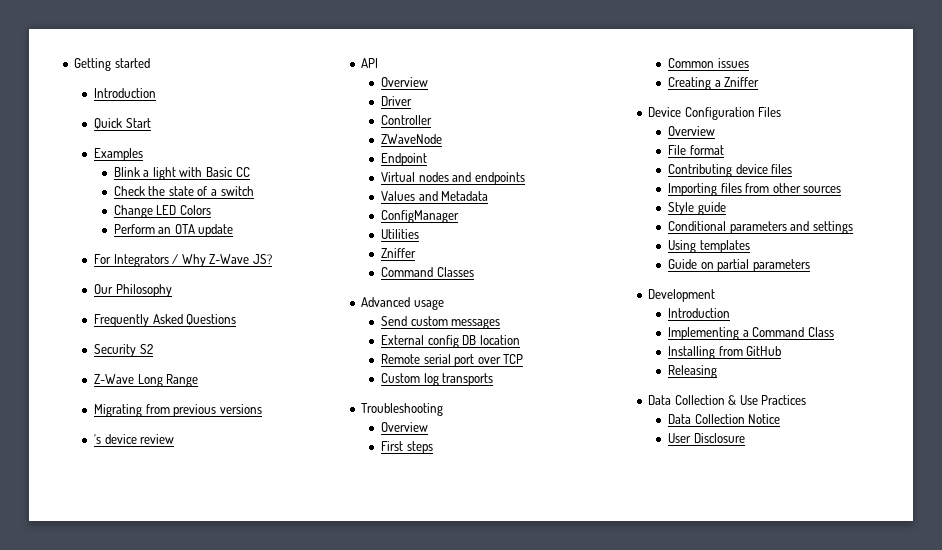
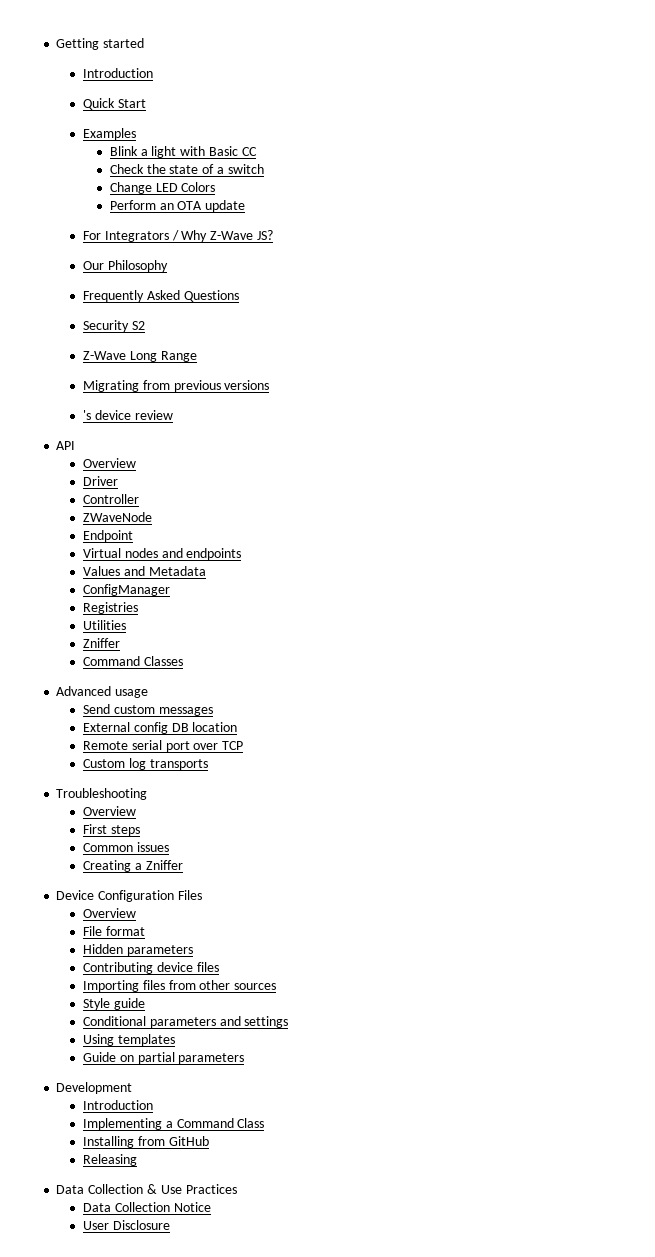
(460, 216) none -> [83,602,139,614] // Registries
(724, 150) none -> [83,944,193,956] // Hidden parameters

